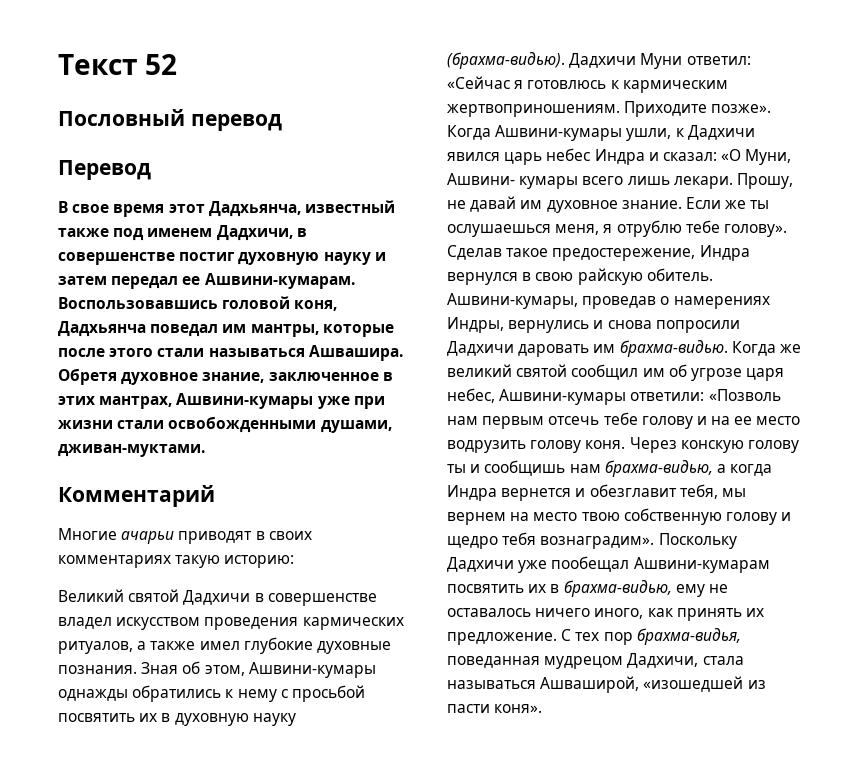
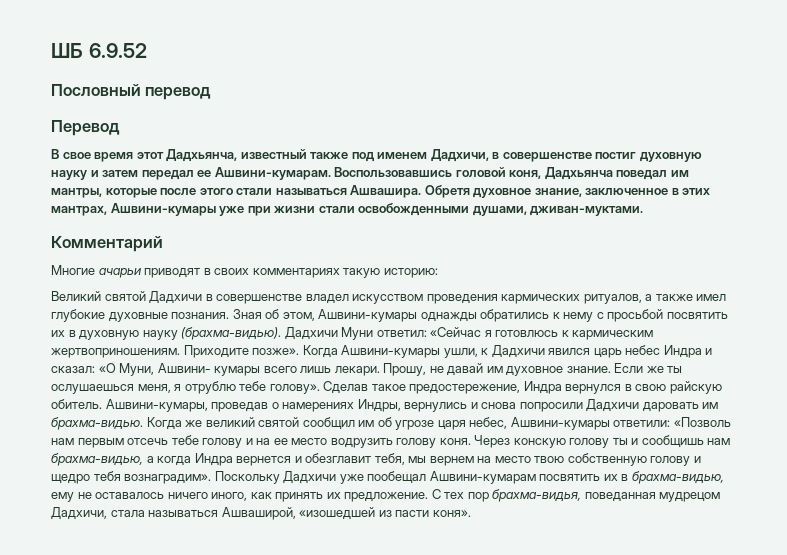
[58,54,177,75] Текст 52 -> [51,43,147,58] ШБ 6.9.52

